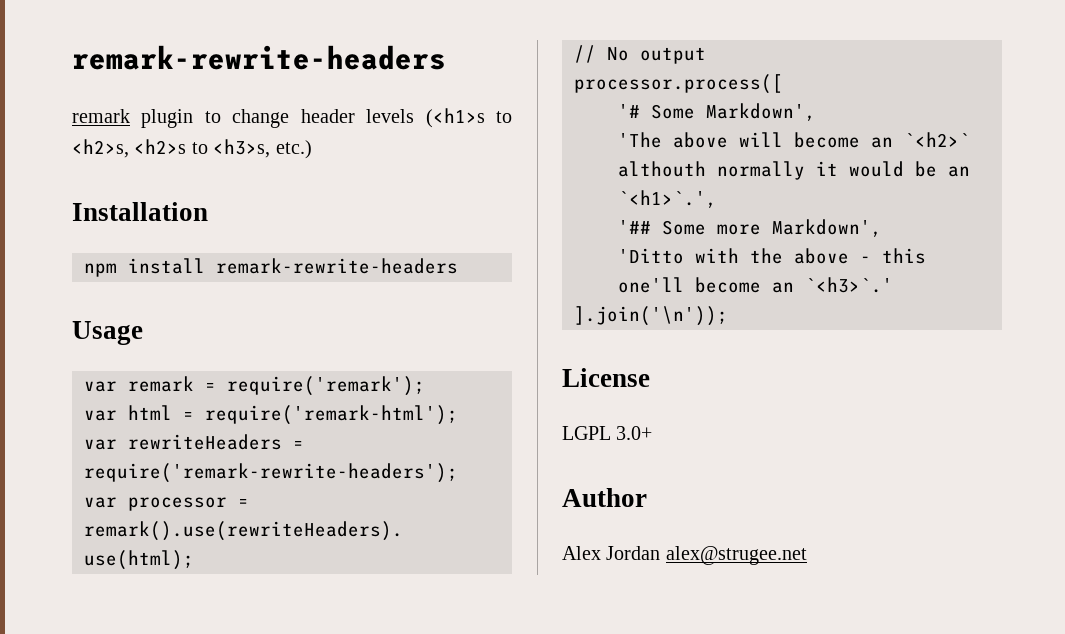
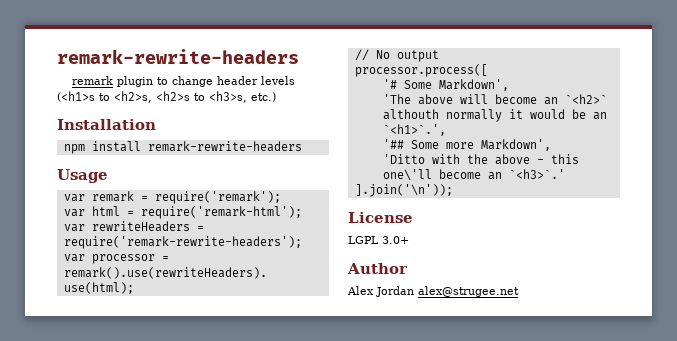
[618,277,684,293] one'll -> [382,169,432,181] one\'ll

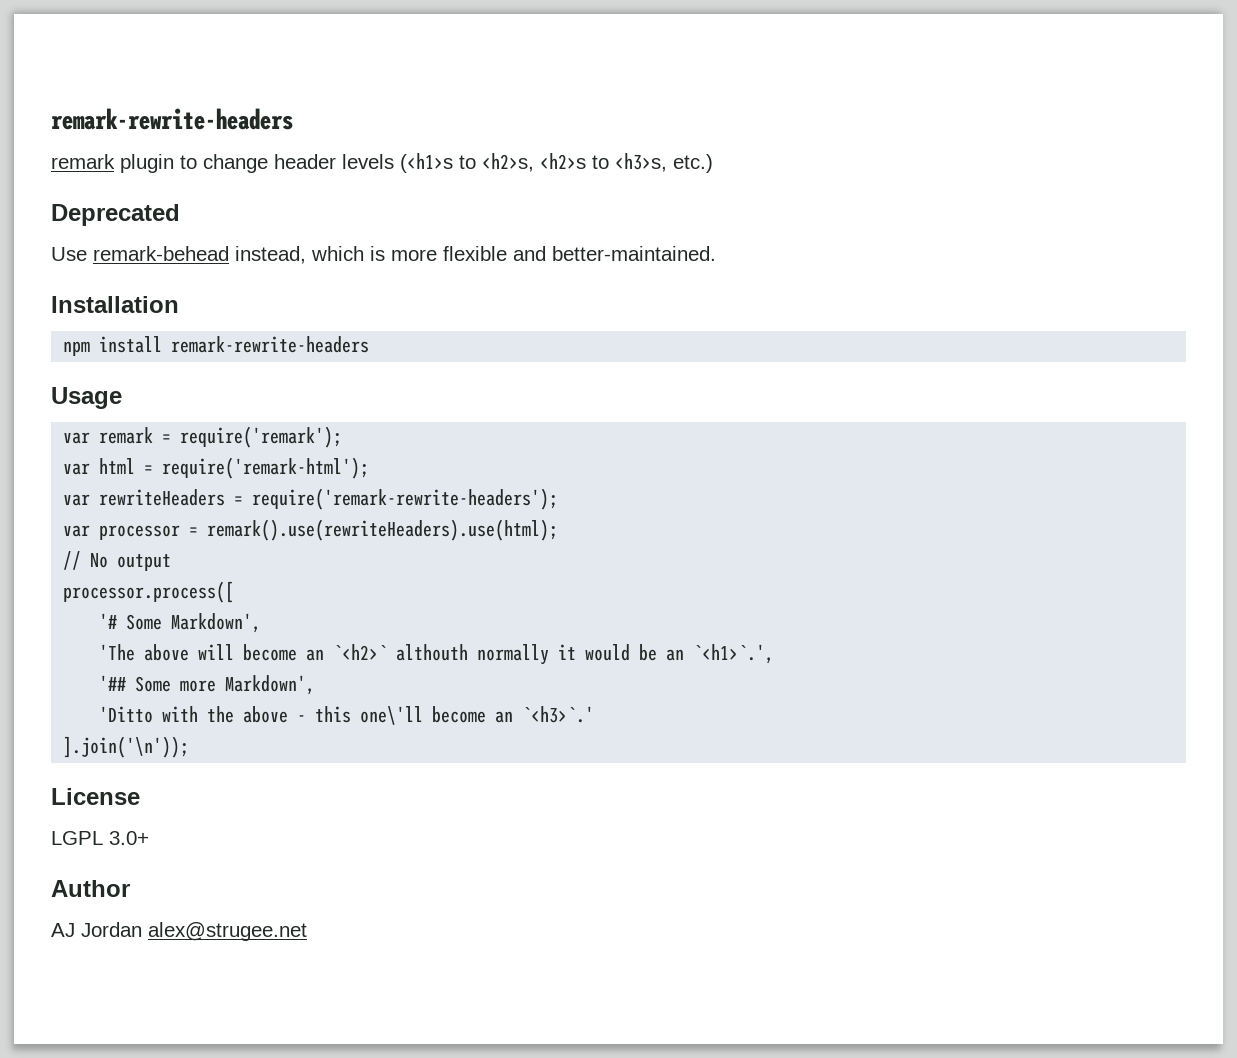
(276, 97) none -> [51,204,180,226] [51,246,716,264] // Deprecated // Use remark-behead instead, which is more flexible and better-maintained.
[347,286,374,295] Alex -> [51,923,75,937] AJ

